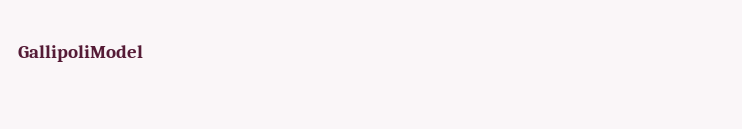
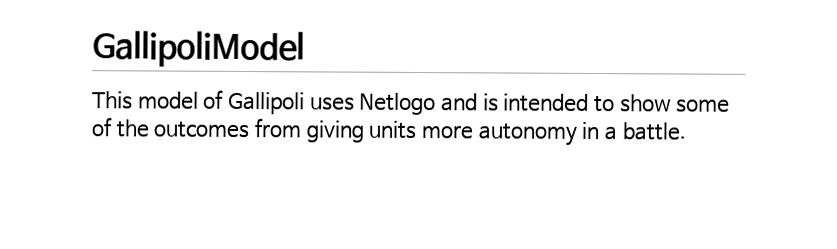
(143, 53) none -> [92,89,731,116] [91,117,687,146] // This model of Gallipoli uses Netlogo and is intended to show some of the outcomes from giving units more autonomy in a battle.

